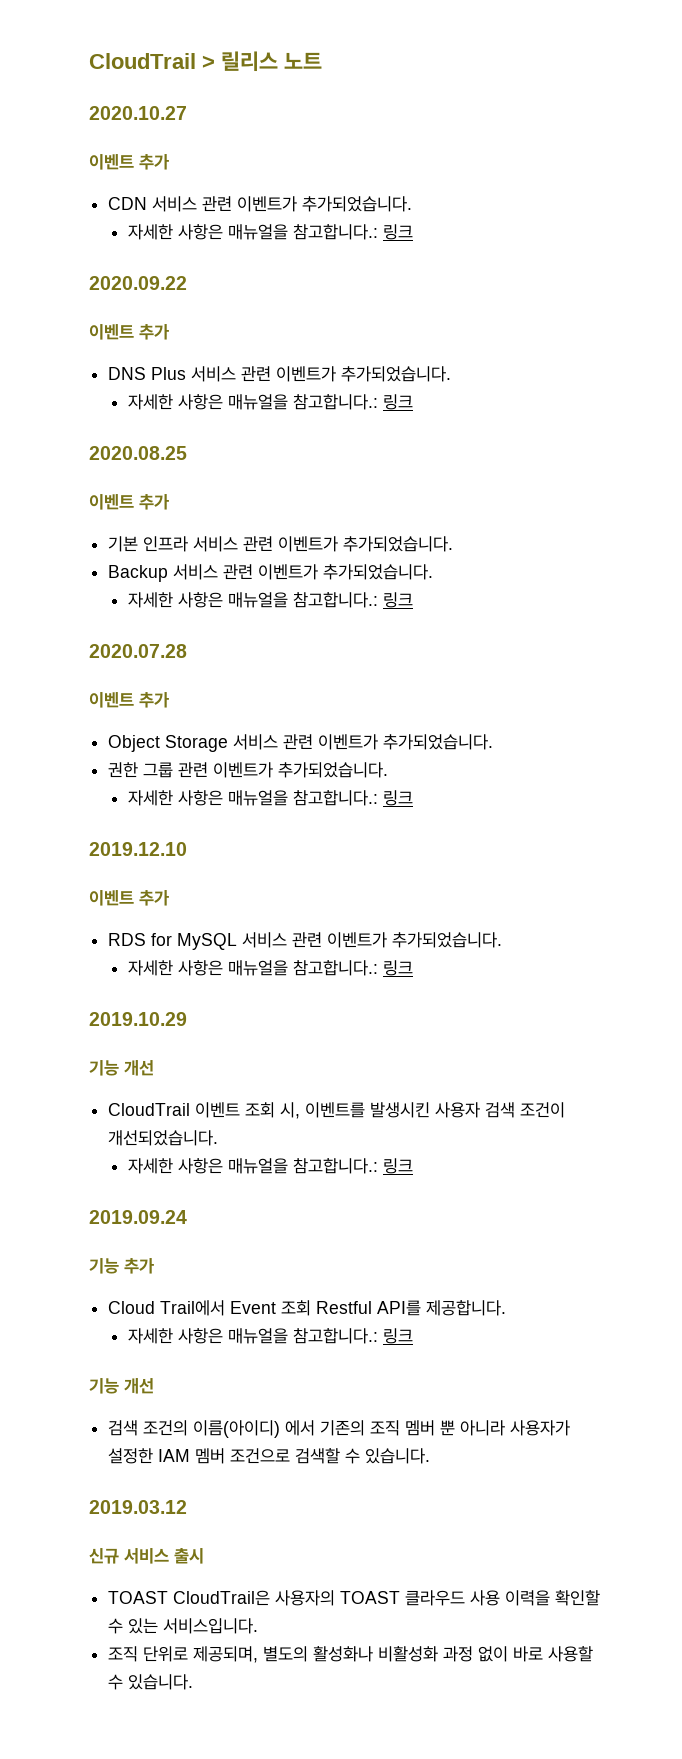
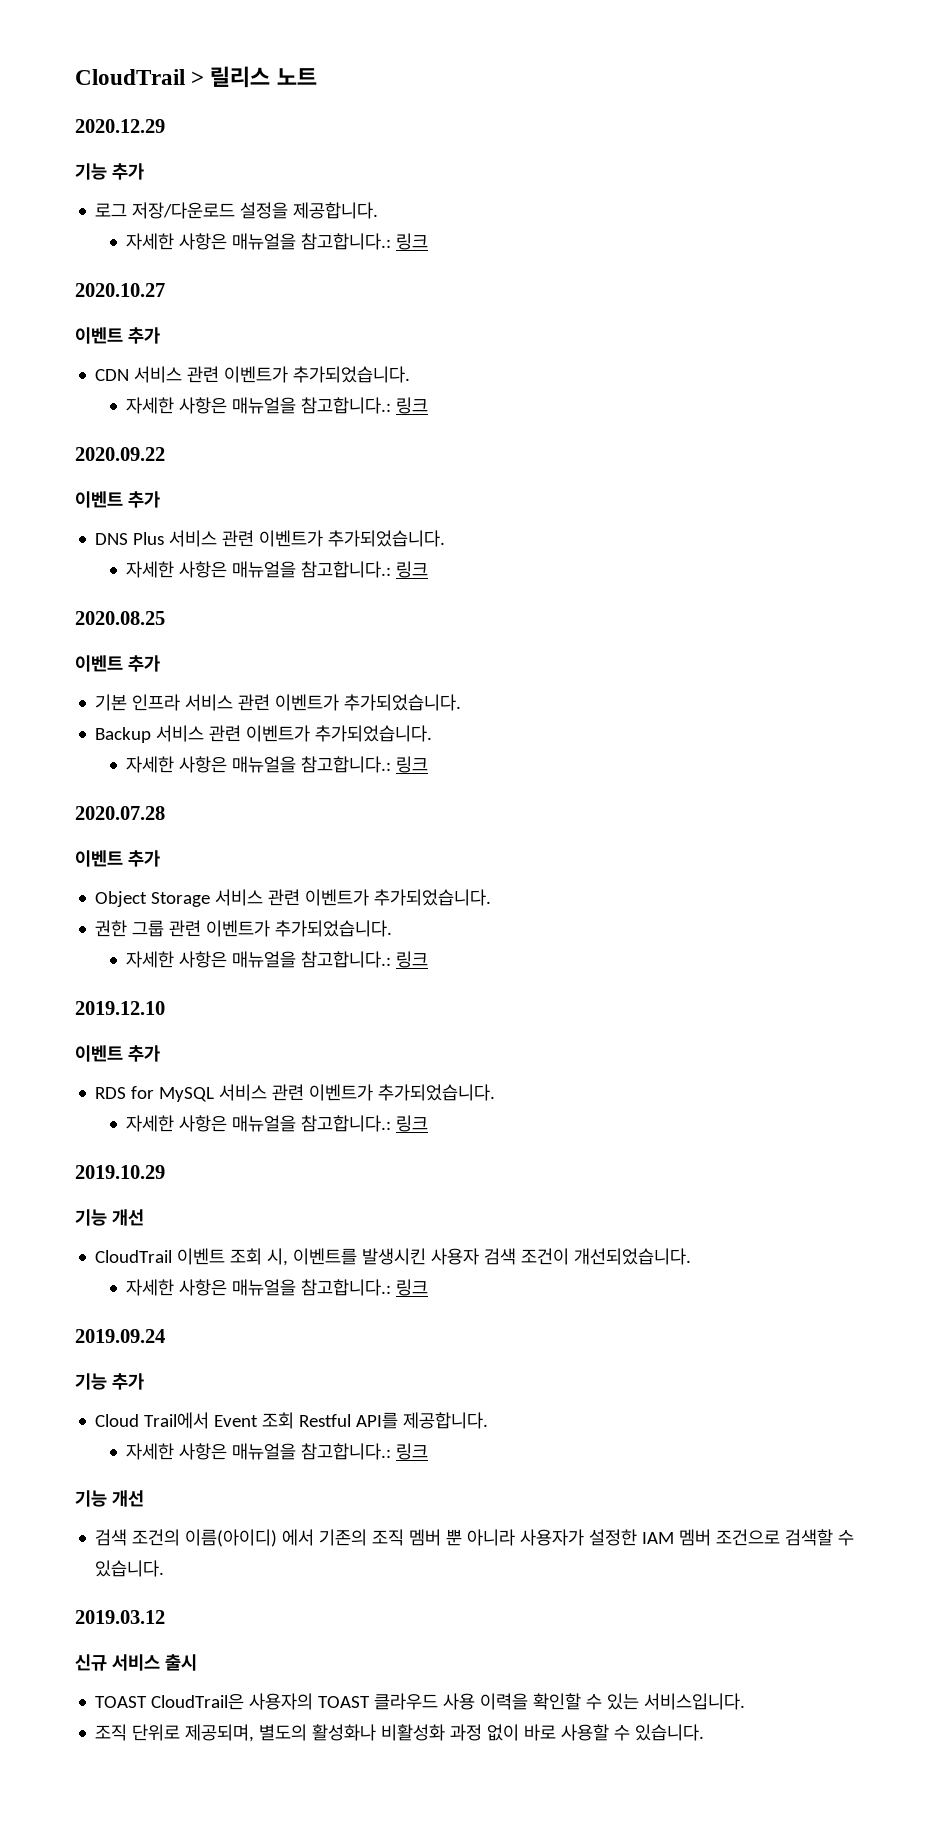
(322, 60) none -> [75,119,165,133] [75,163,144,180] [95,202,379,219] [126,233,429,250] // 2020.12.29 // 기능 추가 // 로그 저장/다운로드 설정을 제공합니다. // 자세한 사항은 매뉴얼을 참고합니다.: 링크

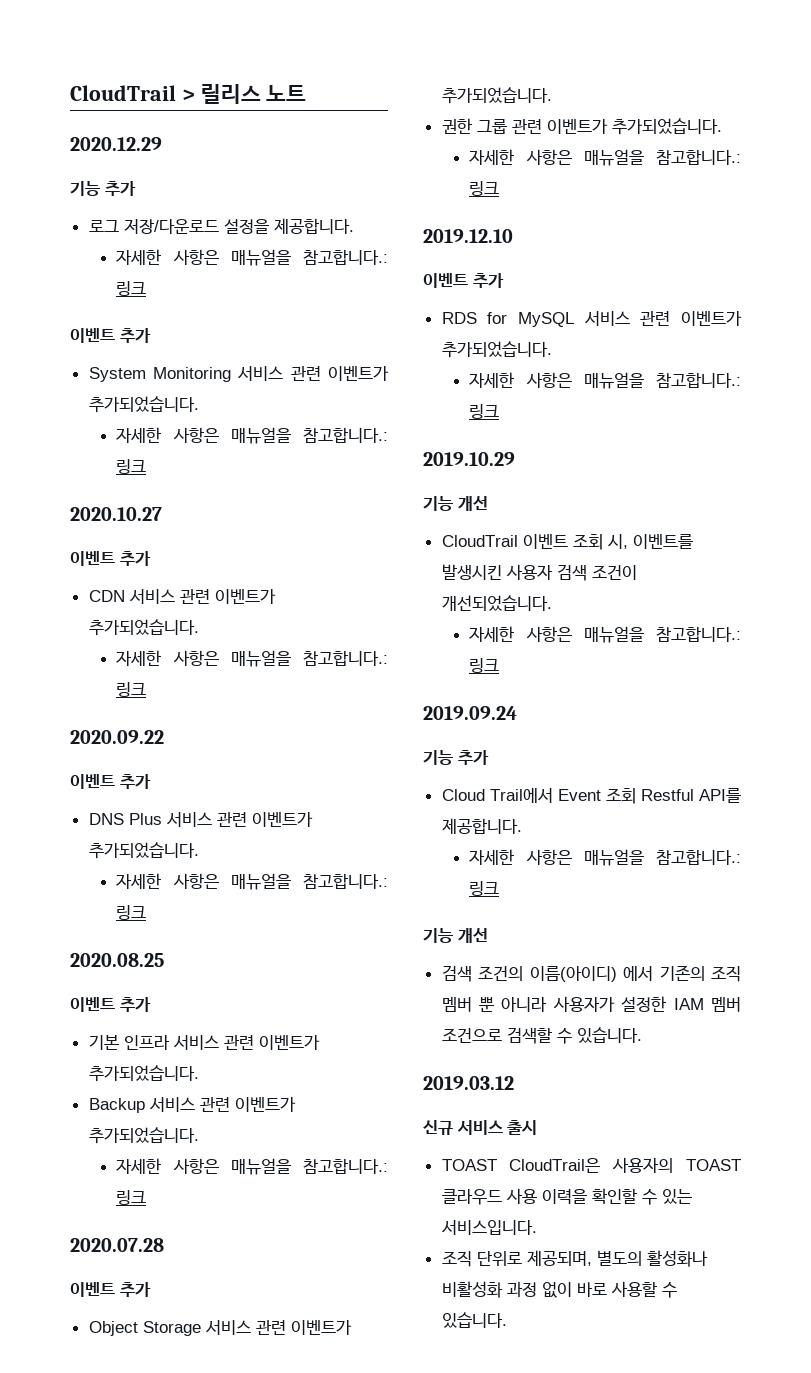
(429, 241) none -> [70,328,151,343] [88,366,389,382] [88,396,199,413] [116,427,388,444] [116,459,147,474] // 이벤트 추가 // System Monitoring 서비스 관련 이벤트가 추가되었습니다. // 자세한 사항은 매뉴얼을 참고합니다.: 링크

